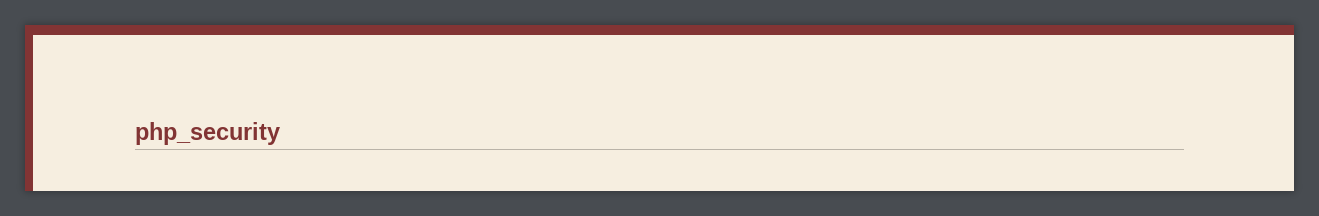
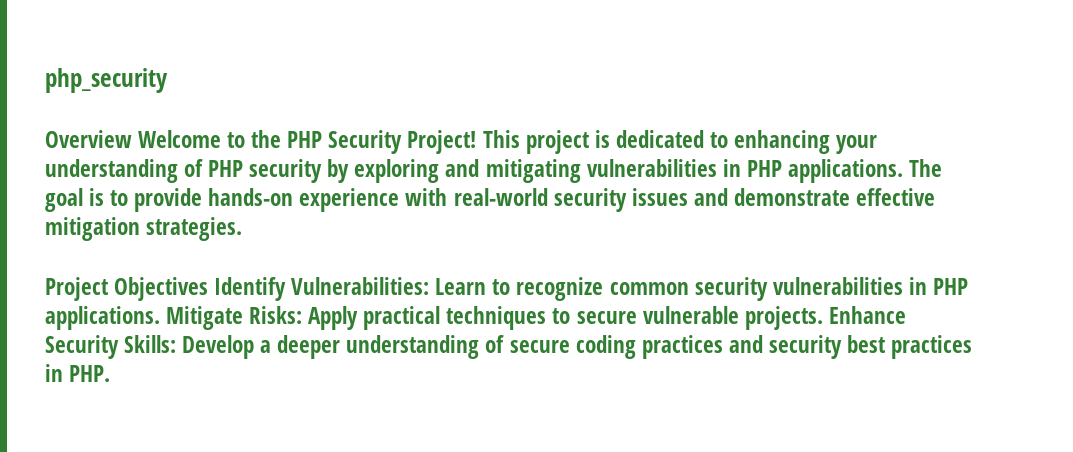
(280, 133) none -> [45,130,877,154] [45,159,942,183] [45,188,935,212] [45,217,243,241] [45,277,968,301] [45,306,906,330] [45,335,972,359] [45,364,111,382] // Overview Welcome to the PHP Security Project! This project is dedicated to enhancing your understanding of PHP security by exploring and mitigating vulnerabilities in PHP applications. The goal is to provide hands-on experience with real-world security issues and demonstrate effective mitigation strategies. // Project Objectives Identify Vulnerabilities: Learn to recognize common security vulnerabilities in PHP applications. Mitigate Risks: Apply practical techniques to secure vulnerable projects. Enhance Security Skills: Develop a deeper understanding of secure coding practices and security best practices in PHP.

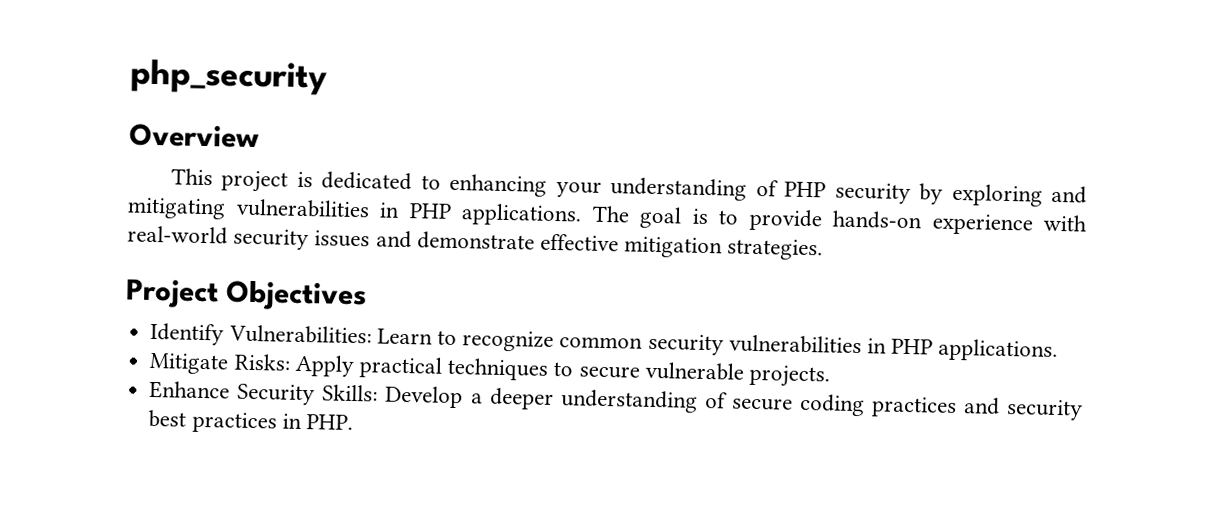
[138,130,477,154] Welcome to the PHP Security Project! -> (260, 136) //
(209, 289) none -> (368, 296) //
(160, 318) none -> (1059, 350) //
(823, 318) none -> (830, 376) //

